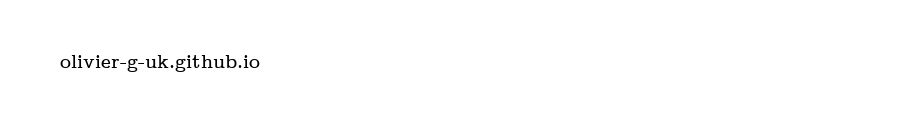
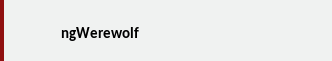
[60,55,260,72] olivier-g-uk.github.io -> [61,27,139,41] ngWerewolf

